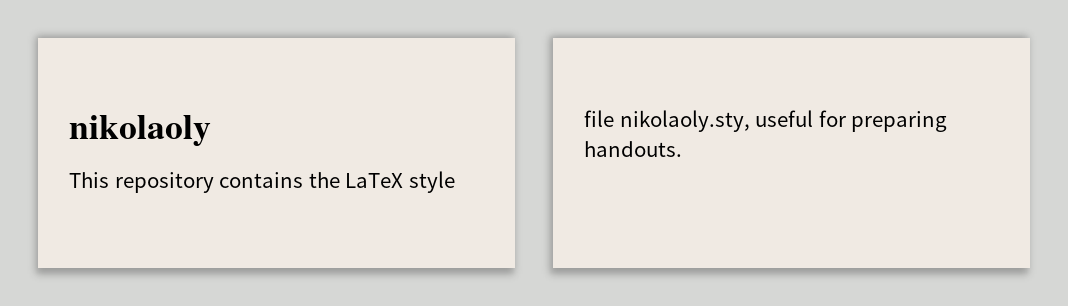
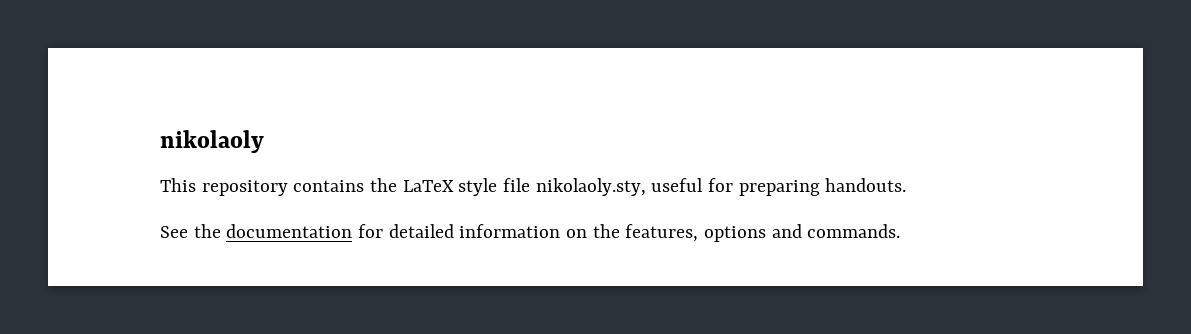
(682, 149) none -> [160,224,901,242] // See the documentation for detailed information on the features, options and commands.

